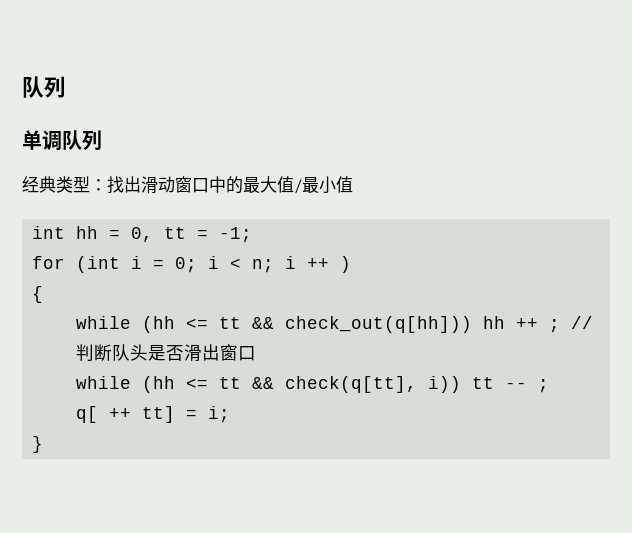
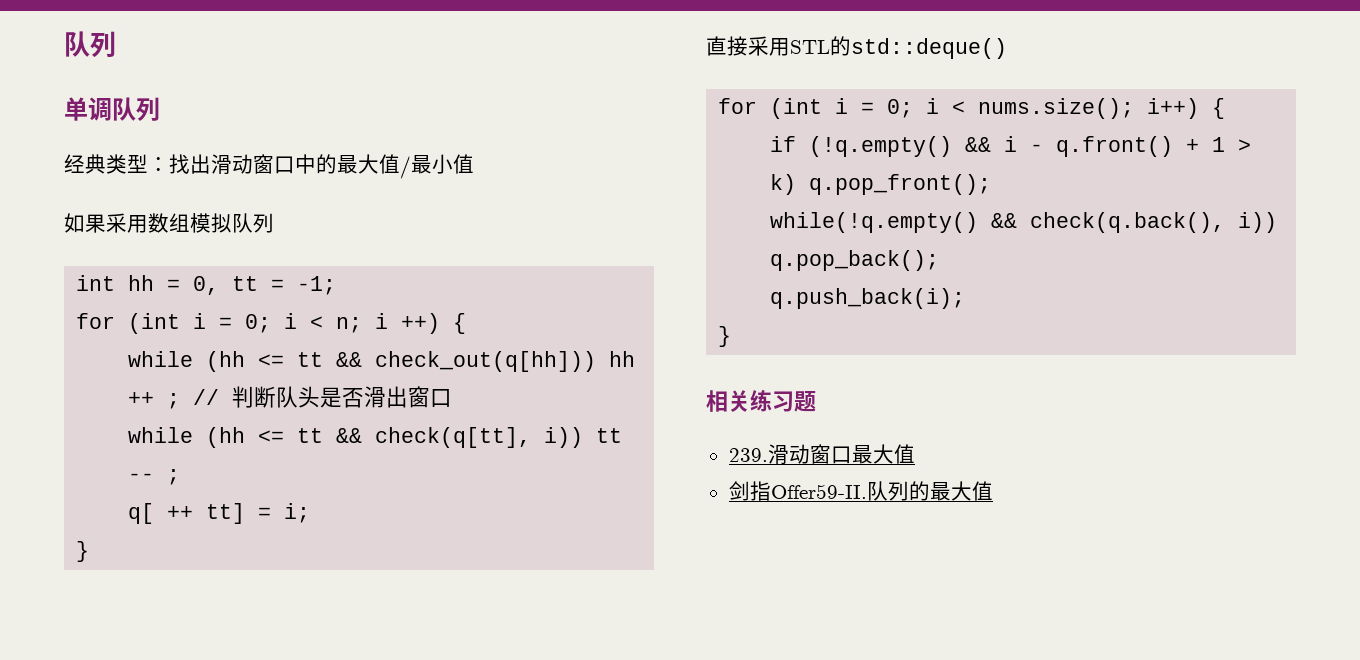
(353, 184) none -> [64,213,274,233] // 如果采用数组模拟队列
[307,256,352,273] ++ ) // -> [401,313,441,334] ++)
(44, 444) none -> [706,36,1007,59] [718,98,1226,119] [770,136,1252,157] [770,174,992,195] [770,212,1278,233] [770,250,940,271] [770,288,966,309] [718,326,732,347] [706,389,816,412] [728,444,915,464] [728,481,993,501] // 直接采用STL的std::deque() // for (int i = 0; i < nums.size(); i++) { // if (!q.empty() && i - q.front() + 1 > k) q.pop_front(); // while(!q.empty() && check(q.back(), i)) q.pop_back(); // q.push_back(i); // } // 相关练习题 // 239.滑动窗口最大值 // 剑指Offer59-II.队列的最大值

